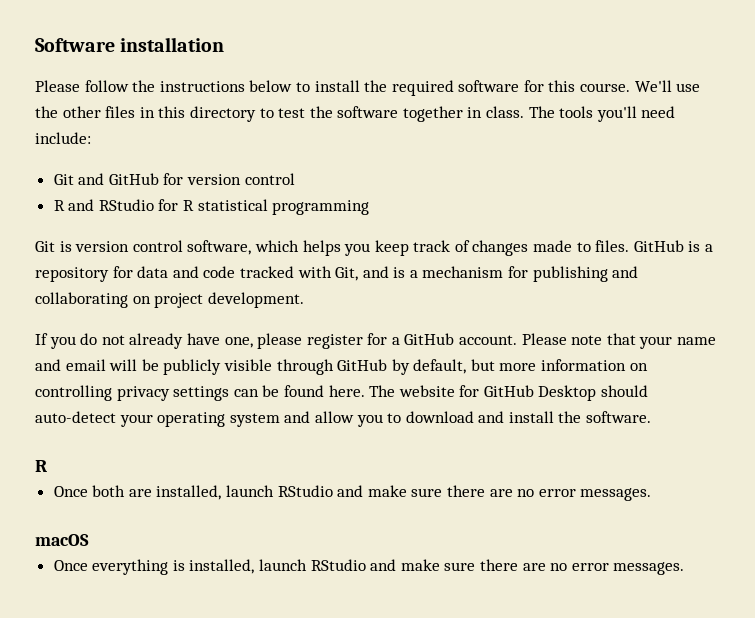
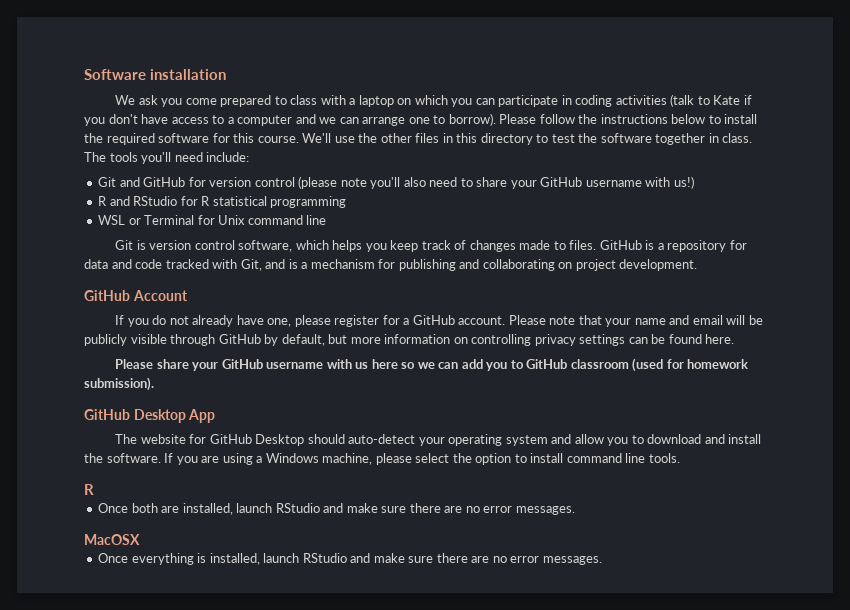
(225, 44) none -> [115,94,752,107] [84,113,496,126] We ask you come prepared to class with a laptop on which you can participate in coding activities (talk to Kate if you don't have access to a computer and we can arrange one to borrow).
(295, 179) none -> [298,176,694,189] (please note you'll also need to share your GitHub username with us!)
(370, 207) none -> [98,215,327,225] // WSL or Terminal for Unix command line
(304, 300) none -> [84,290,188,301] // GitHub Account
(365, 391) none -> [115,358,749,372] [84,377,154,391] [84,409,216,423] // Please share your GitHub username with us here so we can add you to GitHub classroom (used for homework submission). // GitHub Desktop App //
(652, 417) none -> [164,453,680,465] If you are using a Windows machine, please select the option to install command line tools.
[35,534,89,546] macOS -> [84,534,140,545] MacOSX

